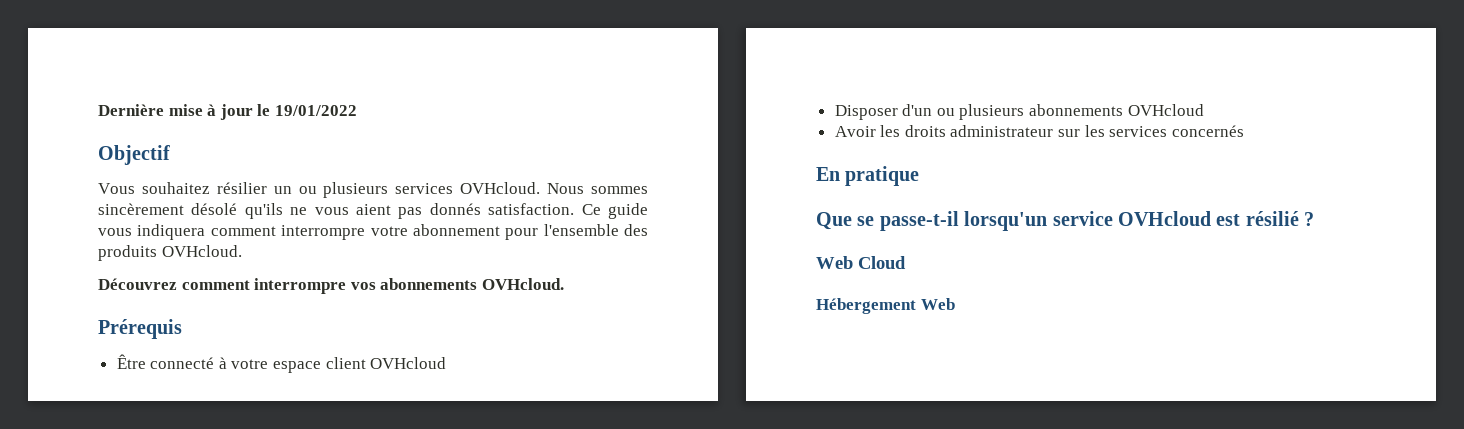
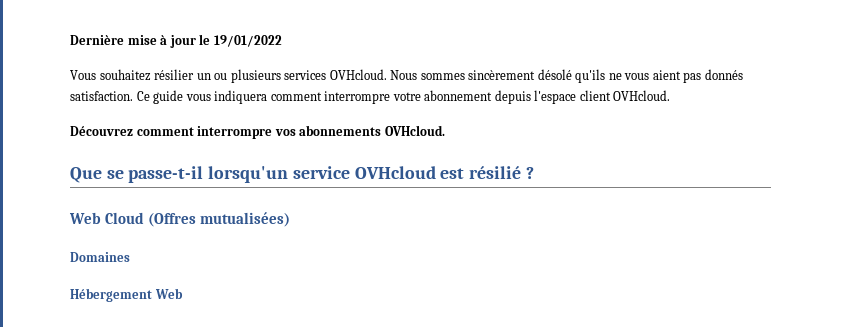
[98,145,170,165] // Objectif -> (282, 41) none
[505,224,648,240] [98,245,157,261] pour l'ensemble des produits -> [494,90,611,104] depuis l'espace client
[98,319,182,339] [116,354,447,373] [834,104,1204,120] [834,125,1244,137] [816,166,920,186] // Prérequis // Être connecté à votre espace client OVHcloud // Disposer d'un ou plusieurs abonnements OVHcloud // Avoir les droits administrateur sur les services concernés // En pratique -> (445, 130) none
(906, 262) none -> [148,212,291,227] [70,252,130,262] (Offres mutualisées) // Domaines

